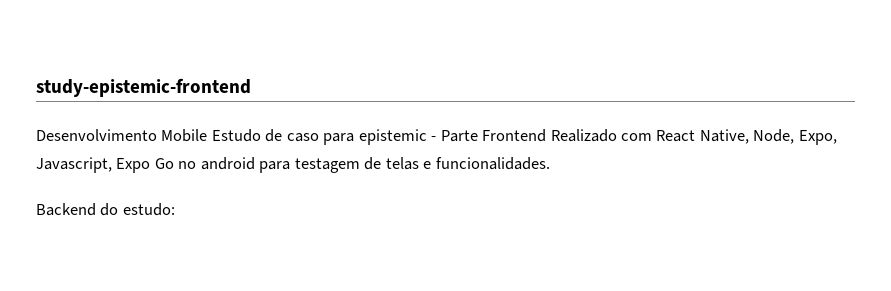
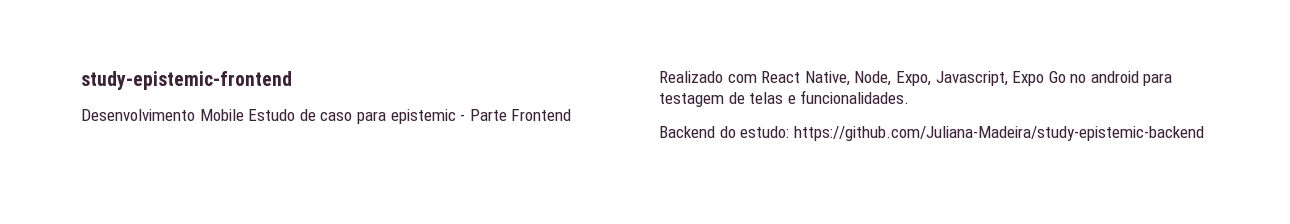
(175, 209) none -> [793,126,1204,141] https://github.com/Juliana-Madeira/study-epistemic-backend

